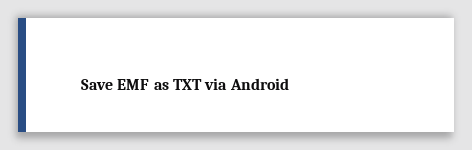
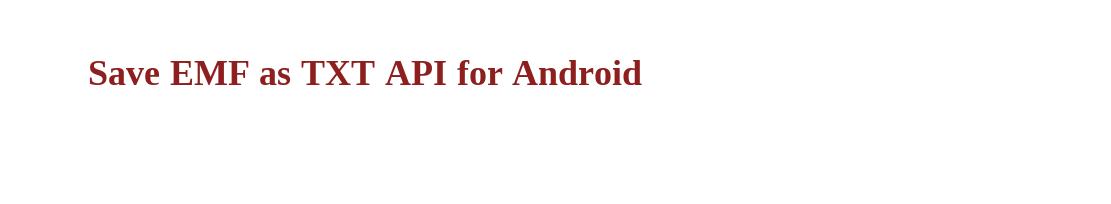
[204,78,228,90] via -> [384,60,503,85] API for

